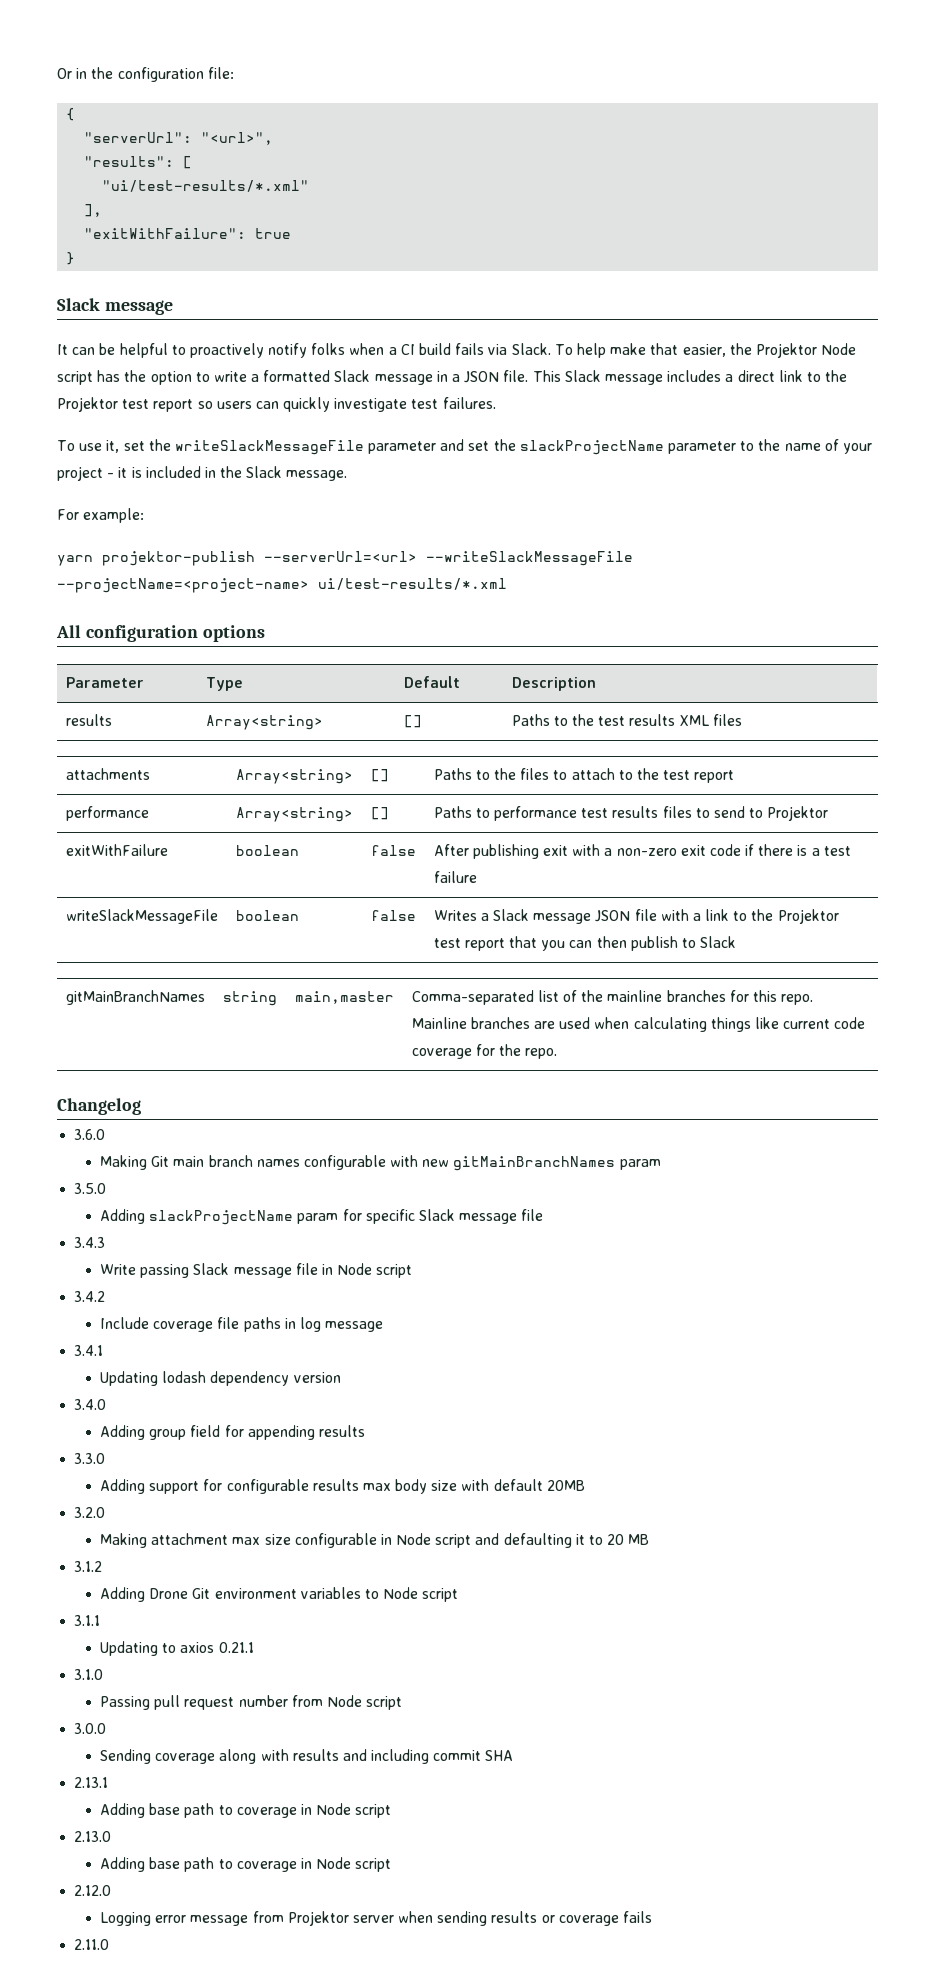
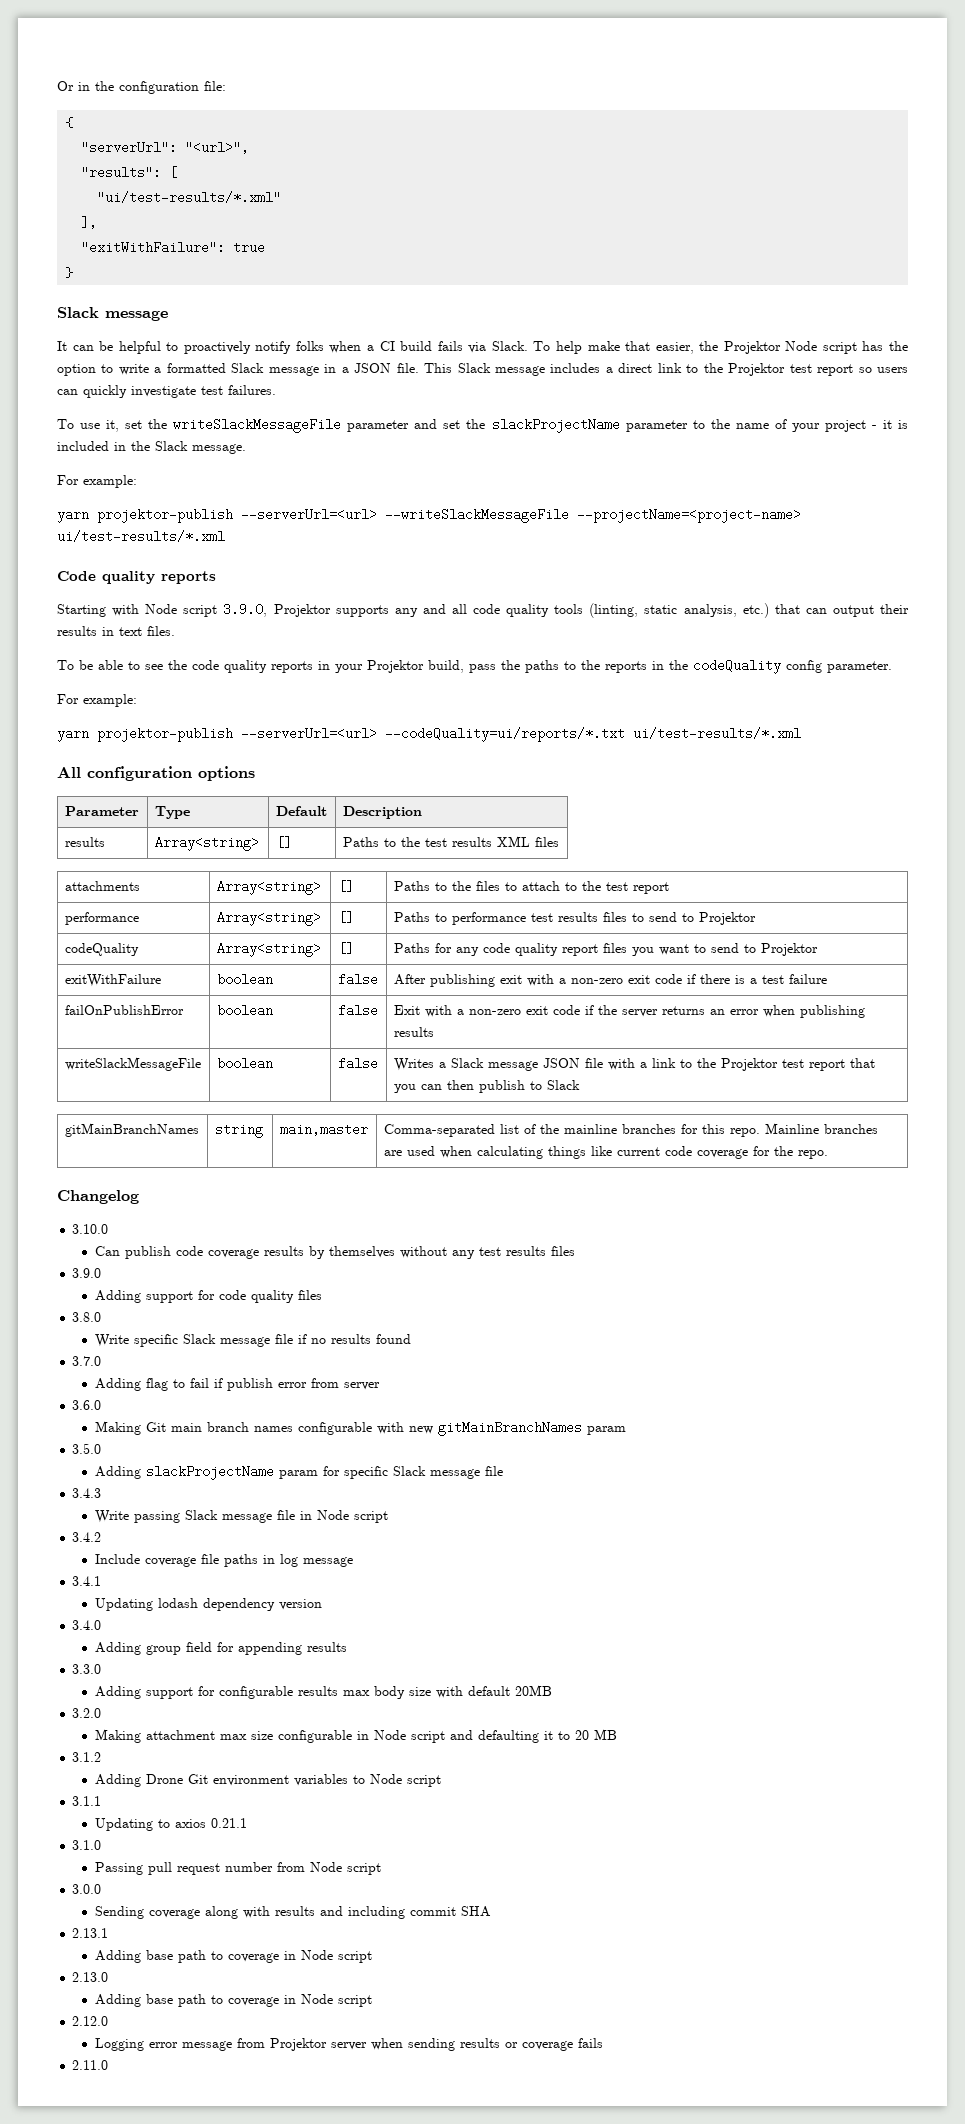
(507, 584) none -> [57,571,216,584] [57,603,910,618] [57,626,175,636] [57,659,892,674] [57,694,137,707] [57,727,801,742] // Code quality reports // Starting with Node script 3.9.0, Projektor supports any and all code quality tools (linting, static analysis, etc.) that can output their results in text files. // To be able to see the code quality reports in your Projektor build, pass the paths to the reports in the codeQuality config parameter. // For example: // yarn projektor-publish --serverUrl=<url> --codeQuality=ui/reports/*.txt ui/test-results/*.xml
(829, 813) none -> [64,943,139,956] [216,942,321,957] [337,942,354,955] [393,943,818,956] // codeQuality | Array<string> | [] | Paths for any code quality report files you want to send to Projektor
(477, 877) none -> [64,1005,184,1015] [216,1004,273,1017] [337,1004,378,1017] [393,1005,865,1018] [393,1027,434,1037] // failOnPublishError | boolean | false | Exit with a non-zero exit code if the server returns an error when publishing results
(141, 1106) none -> [72,1224,109,1234] [94,1246,575,1259] [72,1268,102,1278] [94,1290,322,1303] [72,1312,102,1322] [94,1334,411,1347] [72,1356,102,1366] [94,1378,380,1391] // 3.10.0 // Can publish code coverage results by themselves without any test results files // 3.9.0 // Adding support for code quality files // 3.8.0 // Write specific Slack message file if no results found // 3.7.0 // Adding flag to fail if publish error from server

